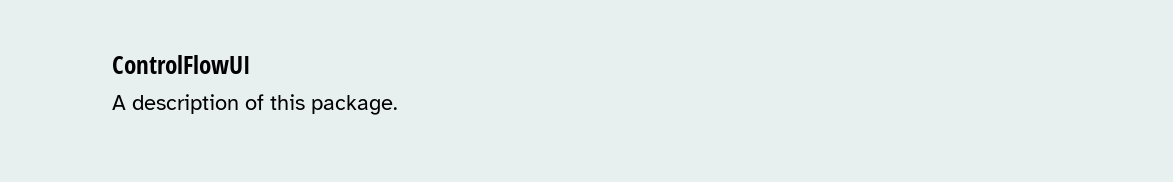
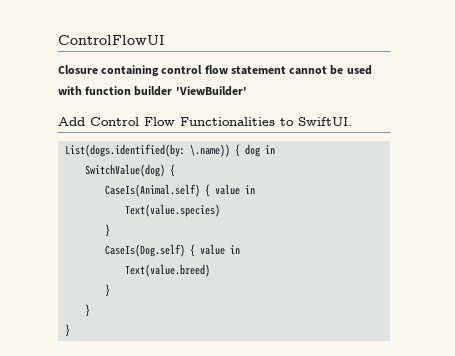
[112,94,398,115] A description of this package. -> [58,65,372,77] [58,86,247,96] [58,117,352,126] [65,144,276,157] [85,164,176,177] [105,184,256,197] [125,204,221,217] [105,224,111,237] [105,244,241,257] [125,264,211,277] [105,284,111,297] [85,304,91,317] [65,324,71,337] Closure containing control flow statement cannot be used with function builder 'ViewBuilder' // Add Control Flow Functionalities to SwiftUI. // List(dogs.identified(by: \.name)) { dog in // SwitchValue(dog) { // CaseIs(Animal.self) { value in // Text(value.species) // } // CaseIs(Dog.self) { value in // Text(value.breed) // } // } // }

